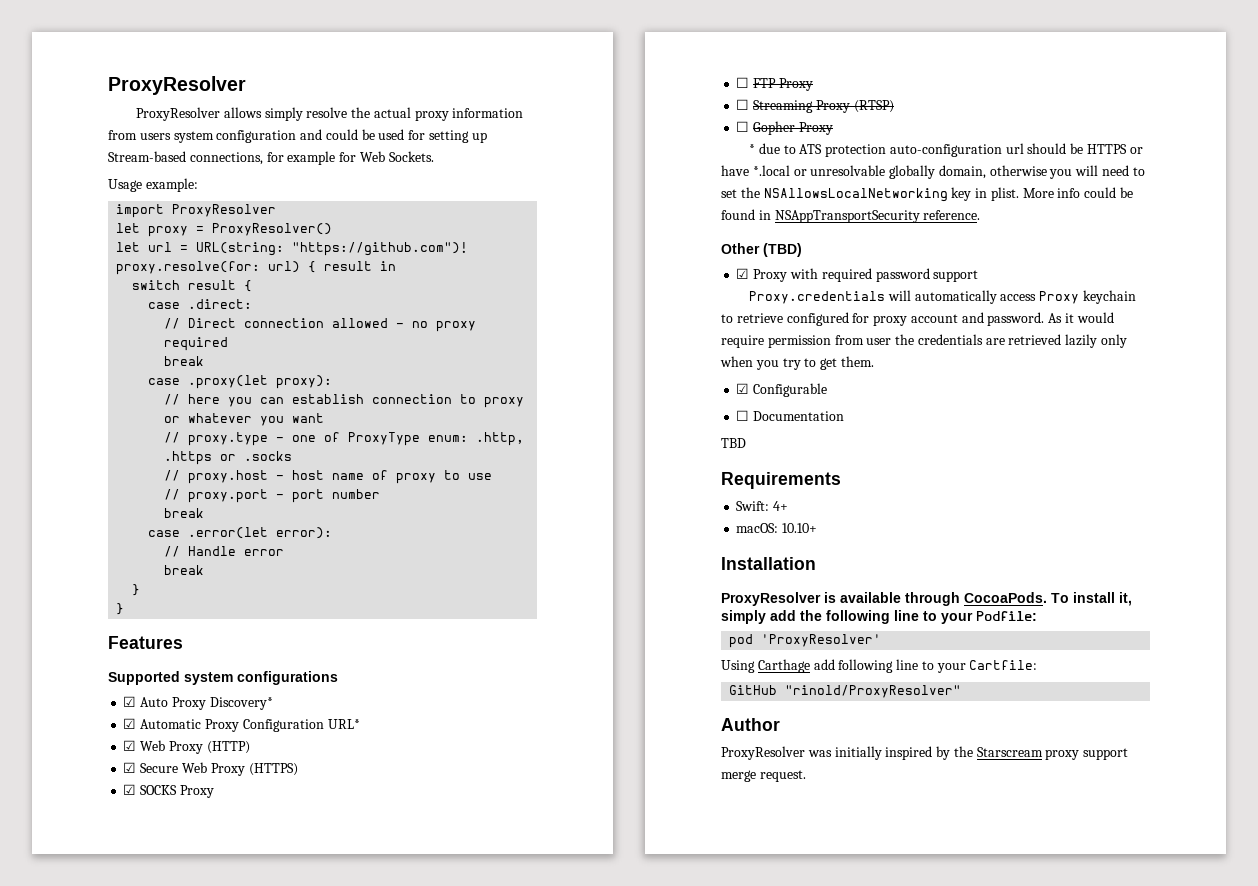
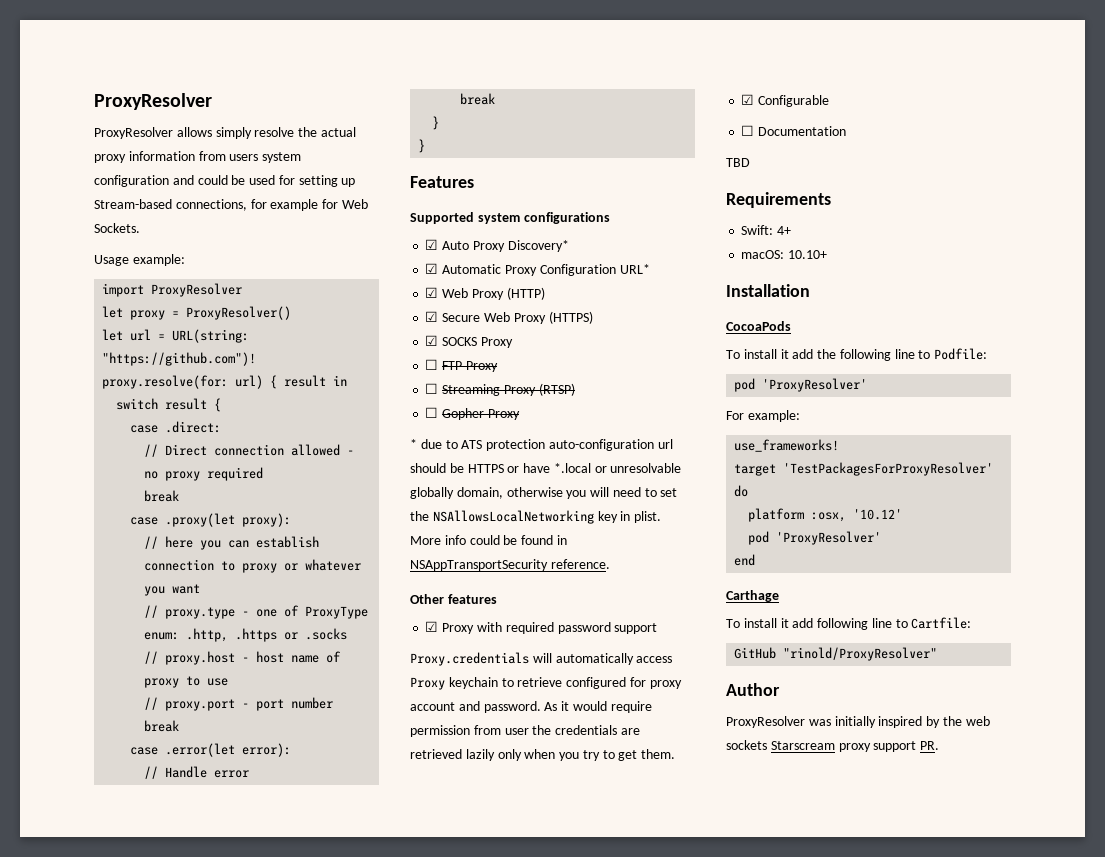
[763,243,802,257] (TBD) -> [447,594,497,604] features
[721,592,1132,606] [721,610,766,624] ProxyResolver is available through CocoaPods. To install it, simply -> [726,321,791,331] [726,349,789,359] CocoaPods // To install it
[941,612,973,624] your -> (931, 354) none
[721,659,810,673] Using Carthage -> [726,410,800,422] [734,439,840,452] [734,462,994,476] [734,485,749,497] [748,508,903,522] [748,531,882,545] [734,554,756,566] [726,590,779,602] [726,618,789,628] For example: // use_frameworks! // target 'TestPackagesForProxyResolver' do // platform :osx, '10.12' // pod 'ProxyResolver' // end // Carthage // To install it
[936,663,966,673] your -> (908, 623) none
(973, 751) none -> [965,716,990,726] [726,740,767,750] web sockets
[721,770,806,782] merge request. -> [920,741,940,750] PR.

